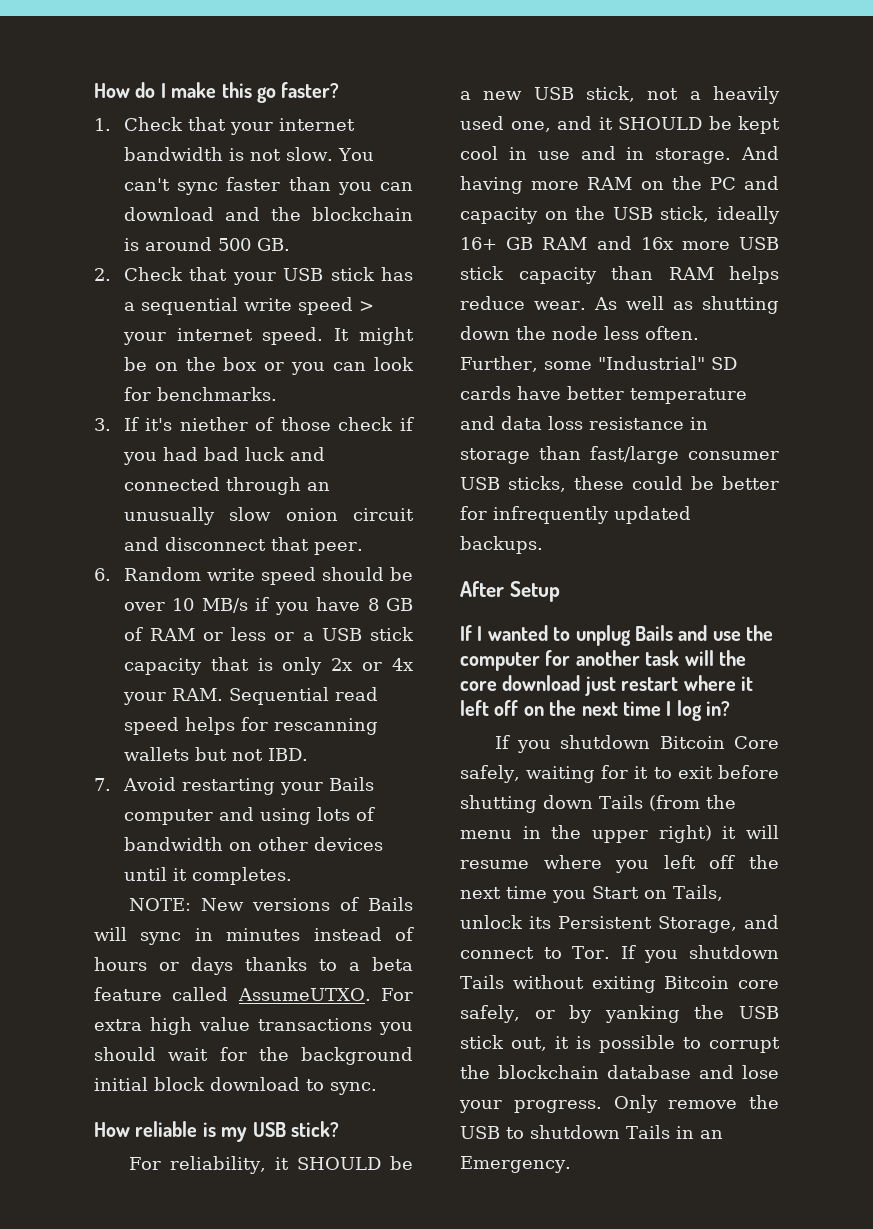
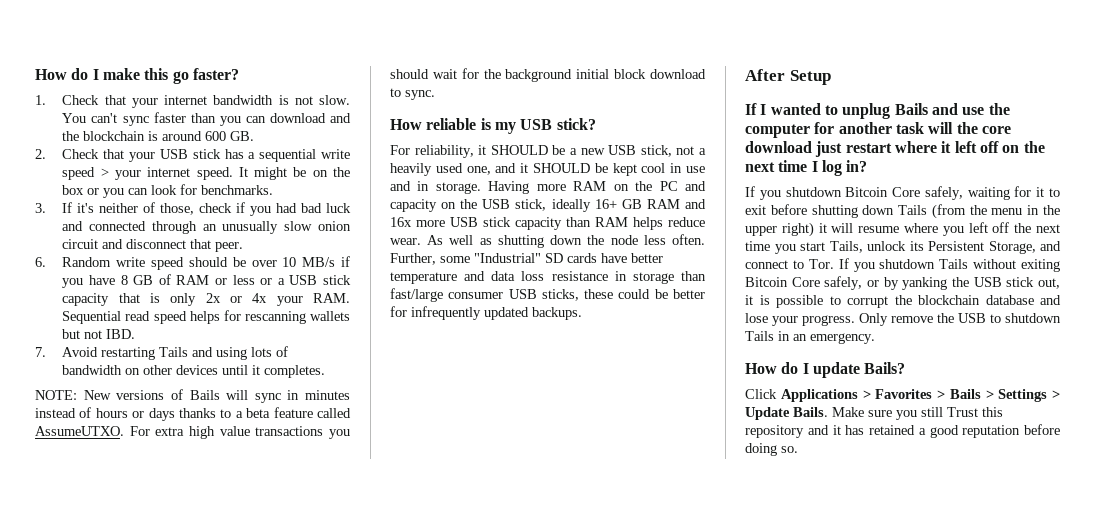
[217,238,251,251] 500 -> [205,131,227,141] 600
[179,417,331,431] niether of those -> [99,202,195,215] neither of those,
[279,777,374,795] [123,809,213,825] your Bails computer -> [159,347,189,357] Tails
[741,146,779,160] [460,176,523,194] And having -> [488,181,530,194] Having
[592,886,667,899] Start on -> [800,242,825,251] start
[738,980,779,989] core -> [791,277,820,287] Core
[460,1156,571,1173] Emergency. -> [810,333,875,344] [745,362,906,378] [745,389,1060,402] [745,407,1003,420] [745,424,1060,438] [745,443,798,456] emergency. // How do I update Bails? // Click Applications > Favorites > Bails > Settings > Update Bails. Make sure you still Trust this repository and it has retained a good reputation before doing so.

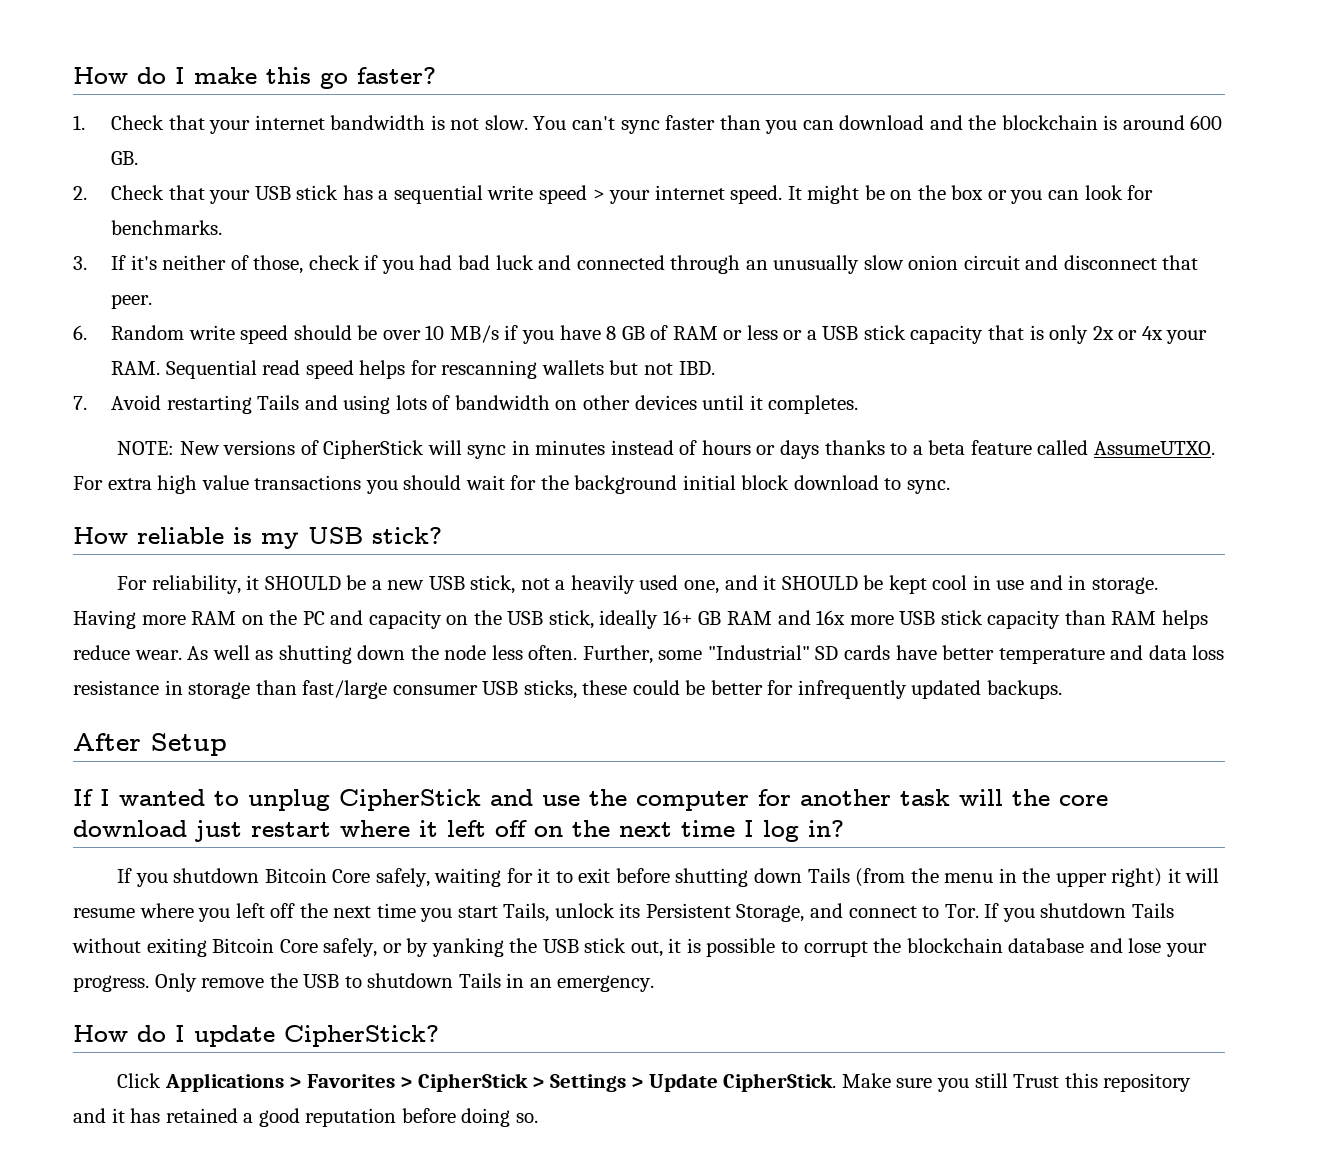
[189,390,220,400] Bails -> [323,440,425,459] CipherStick
[894,103,928,115] Bails -> [339,789,481,811] CipherStick
[864,362,906,374] Bails? -> [284,1025,439,1047] CipherStick?
[949,389,981,399] Bails -> [417,1073,528,1092] CipherStick
[793,407,828,417] Bails. -> [723,1073,837,1092] CipherStick.

